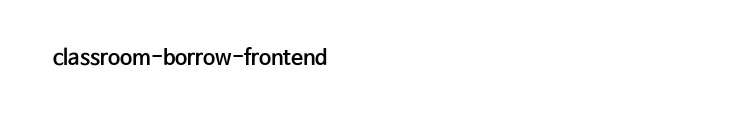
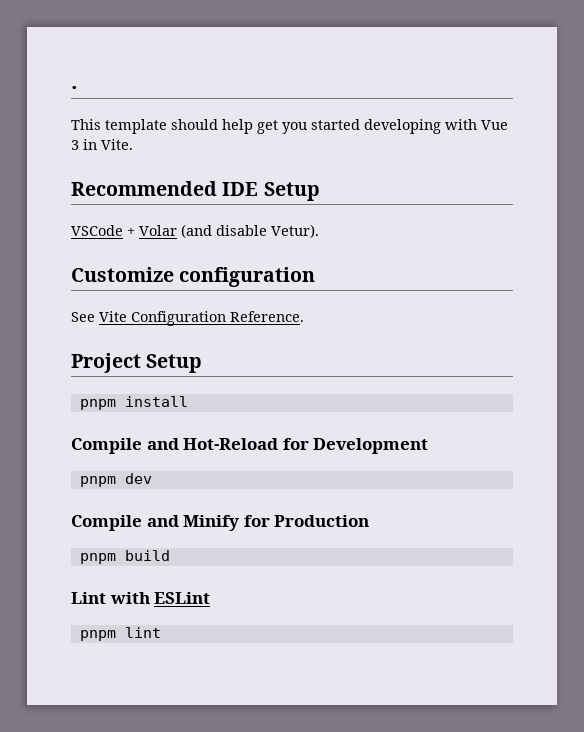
[53,47,327,66] classroom-borrow-frontend -> [71,86,78,89] [71,119,508,134] [71,139,133,150] [71,181,320,201] [71,224,319,238] [71,267,316,287] [71,311,304,326] [71,353,203,373] [79,396,188,410] [71,438,429,454] [79,473,152,487] [71,515,370,531] [79,550,170,564] [71,592,211,604] [79,627,161,641] . // This template should help get you started developing with Vue 3 in Vite. // Recommended IDE Setup // VSCode + Volar (and disable Vetur). // Customize configuration // See Vite Configuration Reference. // Project Setup // pnpm install // Compile and Hot-Reload for Development // pnpm dev // Compile and Minify for Production // pnpm build // Lint with ESLint // pnpm lint

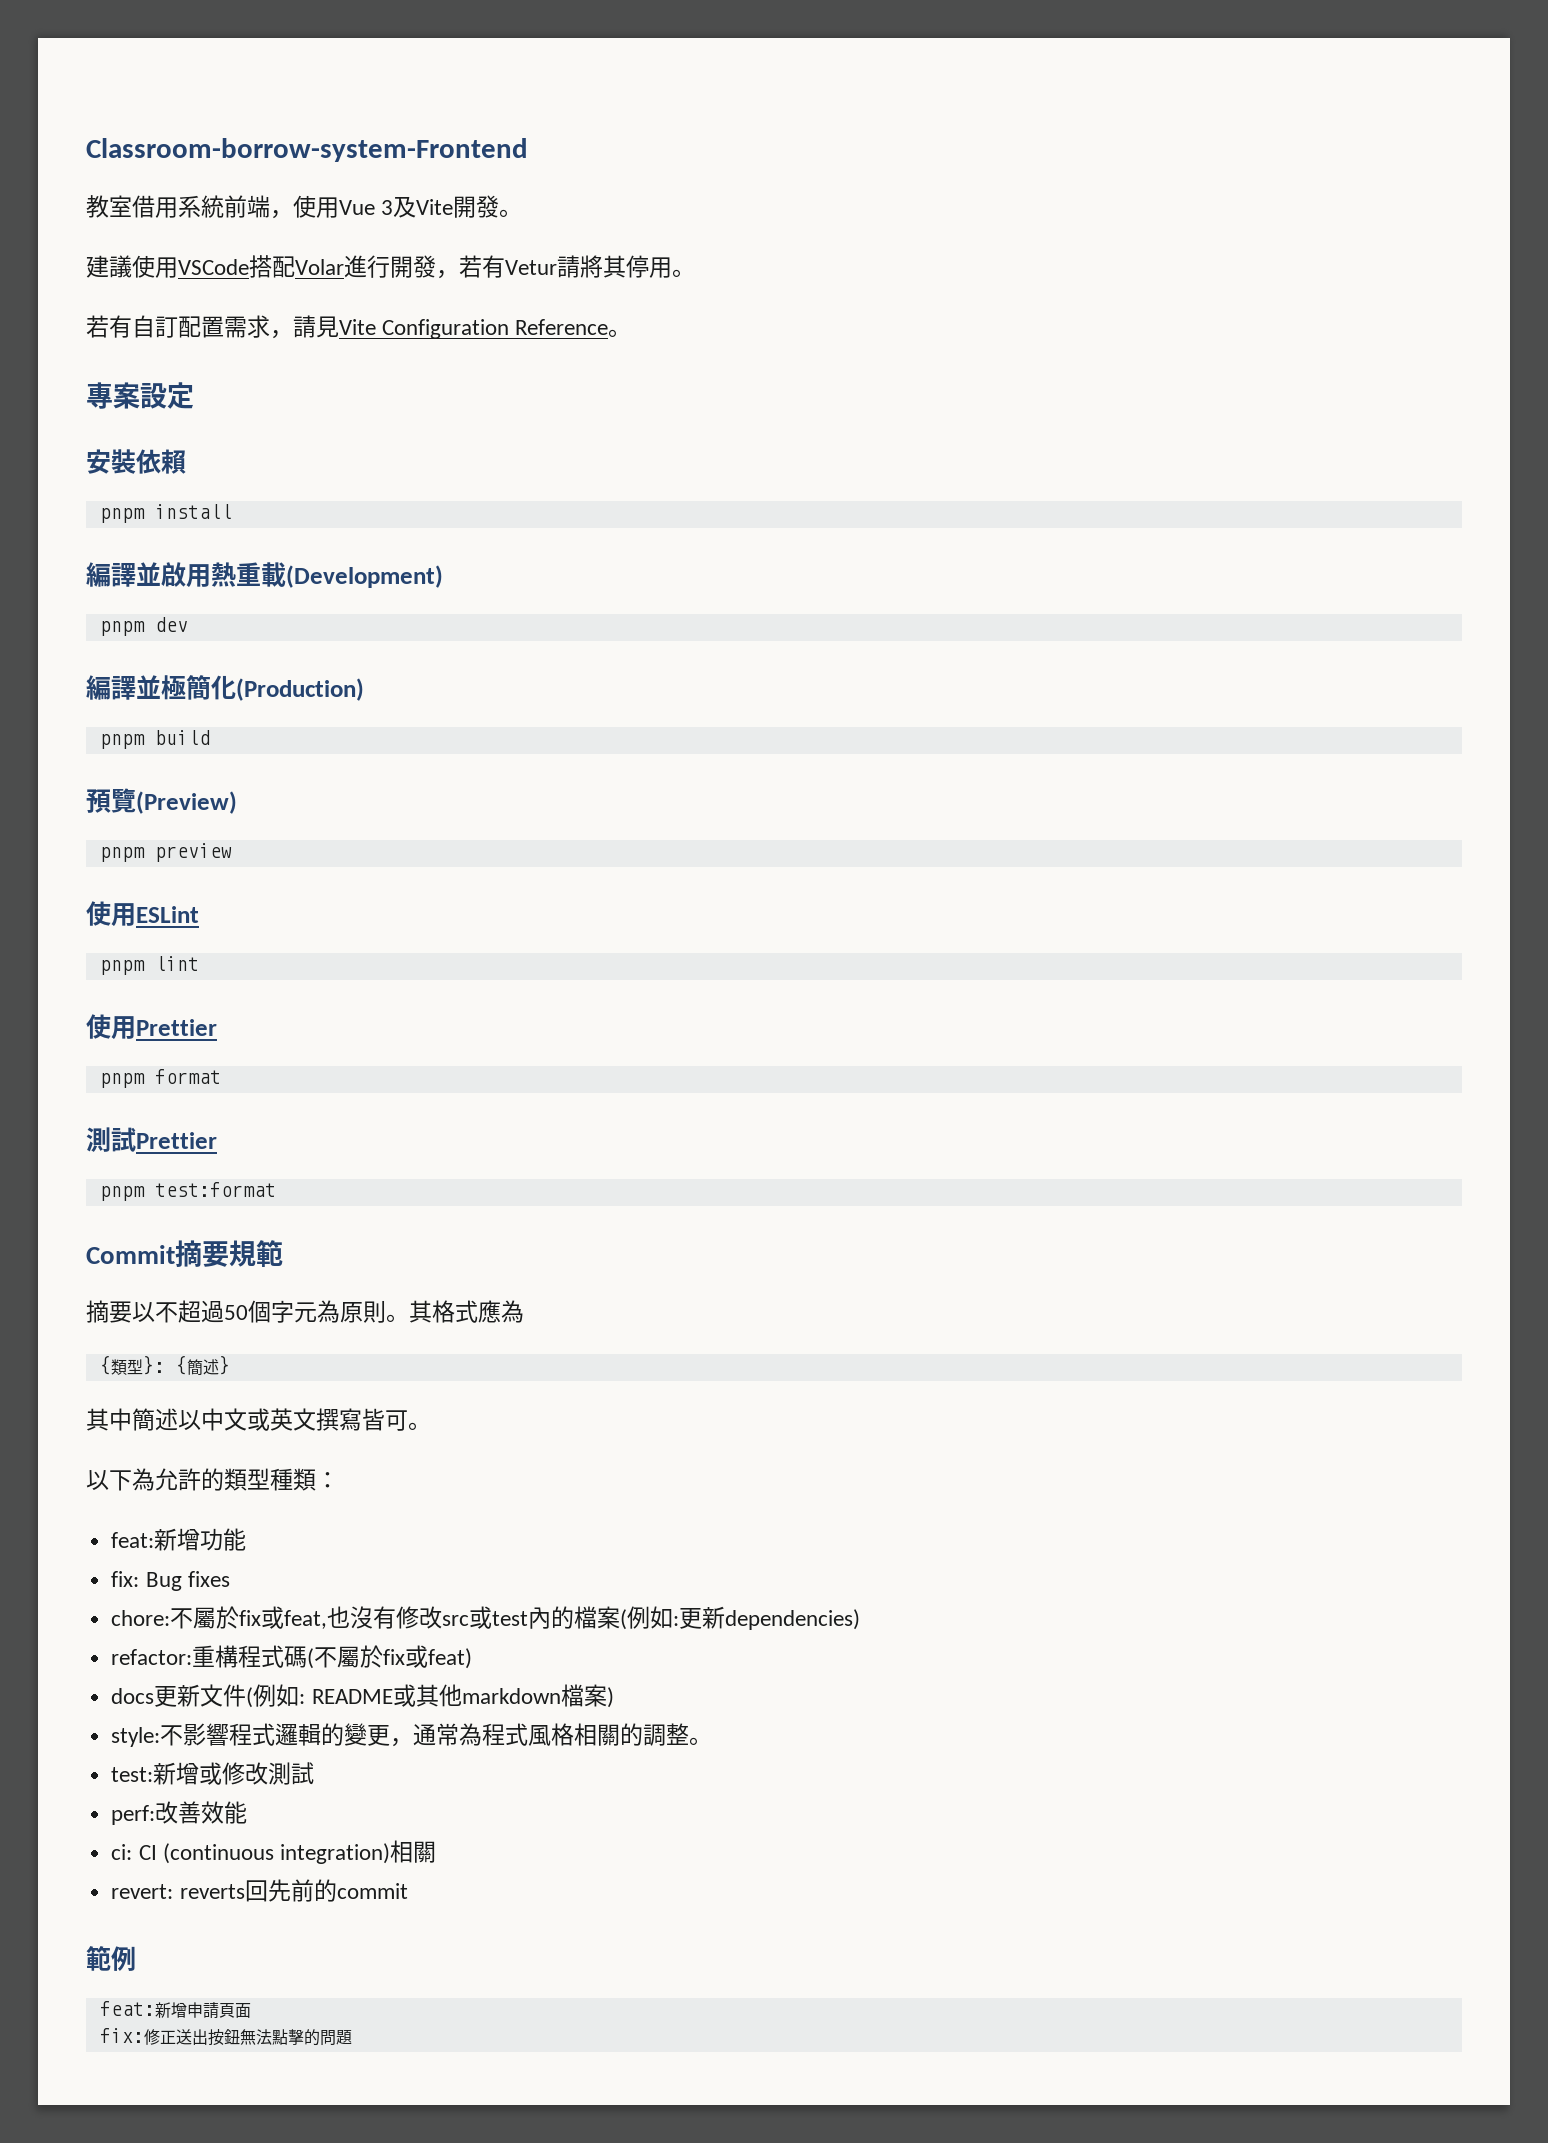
[71,86,78,89] [71,119,508,134] [71,139,133,150] [71,181,320,201] [71,224,319,238] [71,267,316,287] [71,311,304,326] [71,353,203,373] [79,396,188,410] [71,438,429,454] [79,473,152,487] [71,515,370,531] [79,550,170,564] [71,592,211,604] [79,627,161,641] . // This template should help get you started developing with Vue 3 in Vite. // Recommended IDE Setup // VSCode + Volar (and disable Vetur). // Customize configuration // See Vite Configuration Reference. // Project Setup // pnpm install // Compile and Hot-Reload for Development // pnpm dev // Compile and Minify for Production // pnpm build // Lint with ESLint // pnpm lint -> [86,138,528,162] [86,195,523,219] [86,255,695,279] [86,315,632,339] [86,382,194,409] [86,449,186,474] [99,504,232,523] [86,562,443,588] [99,617,188,636] [86,675,364,701] [99,730,210,749] [86,788,237,814] [99,843,232,862] [86,901,199,927] [99,956,199,975] [86,1014,217,1040] [99,1069,221,1088] [86,1127,217,1152] [99,1182,276,1201] [86,1240,283,1267] [86,1300,524,1323] [99,1355,230,1376] [86,1408,431,1431] [86,1468,339,1491] [111,1528,247,1551] [111,1571,230,1591] [111,1606,861,1630] [111,1645,473,1669] [111,1684,614,1708] [111,1723,713,1747] [111,1762,315,1785] [111,1801,248,1825] [111,1840,436,1864] [111,1879,408,1902] [86,1946,136,1971] [99,2001,251,2019] [99,2028,352,2046] Classroom-borrow-system-Frontend // 教室借用系統前端，使用Vue 3及Vite開發。 // 建議使用VSCode搭配Volar進行開發，若有Vetur請將其停用。 // 若有自訂配置需求，請見Vite Configuration Reference。 // 專案設定 // 安裝依賴 // pnpm install // 編譯並啟用熱重載(Development) // pnpm dev // 編譯並極簡化(Production) // pnpm build // 預覽(Preview) // pnpm preview // 使用ESLint // pnpm lint // 使用Prettier // pnpm format // 測試Prettier // pnpm test:format // Commit摘要規範 // 摘要以不超過50個字元為原則。其格式應為 // {類型}: {簡述} // 其中簡述以中文或英文撰寫皆可。 // 以下為允許的類型種類： // feat:新增功能 // fix: Bug fixes // chore:不屬於fix或feat,也沒有修改src或test內的檔案(例如:更新dependencies) // refactor:重構程式碼(不屬於fix或feat) // docs更新文件(例如: README或其他markdown檔案) // style:不影響程式邏輯的變更，通常為程式風格相關的調整。 // test:新增或修改測試 // perf:改善效能 // ci: CI (continuous integration)相關 // revert: reverts回先前的commit // 範例 // feat:新增申請頁面 // fix:修正送出按鈕無法點擊的問題

